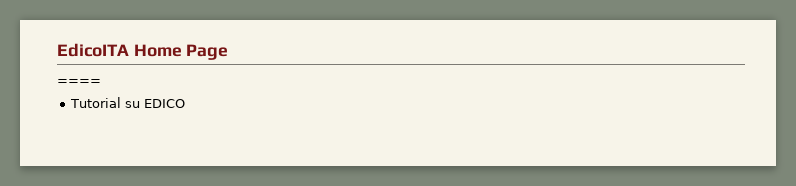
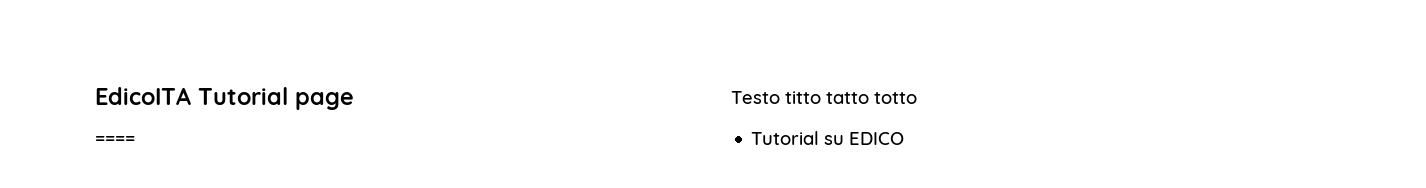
[133,44,229,60] Home Page -> [198,87,354,110] Tutorial page
(101, 82) none -> [731,91,917,104] // Testo titto tatto totto

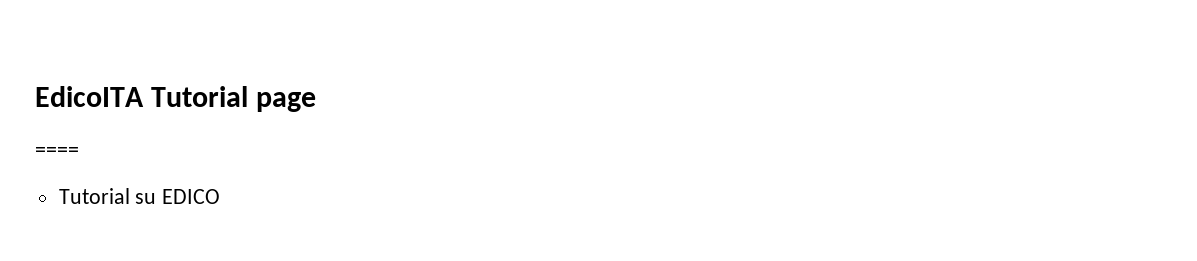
[731,91,917,104] // Testo titto tatto totto -> (79, 152) none

